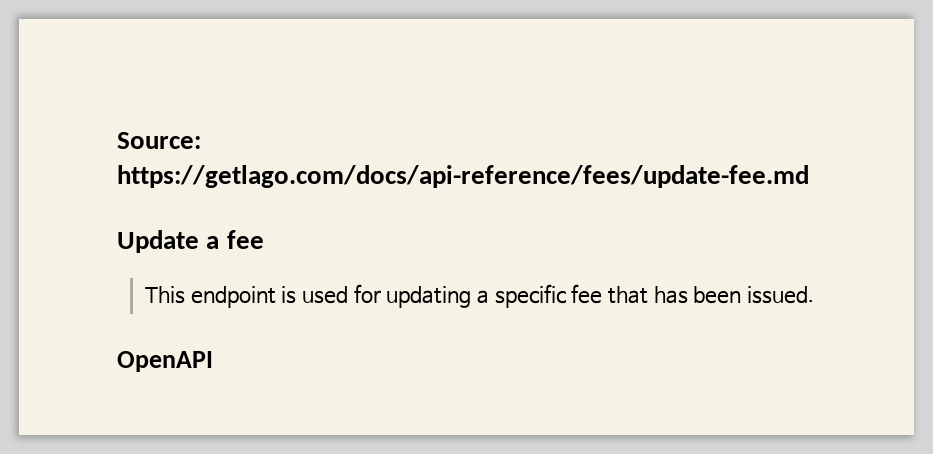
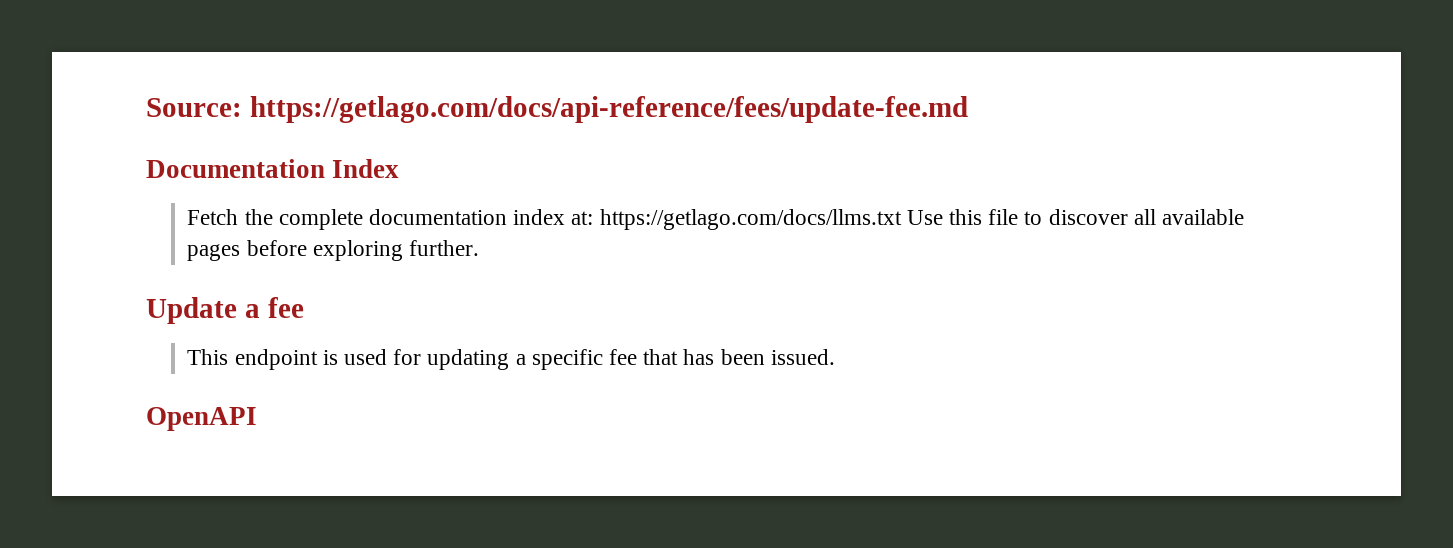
(809, 176) none -> [146,159,400,178] [187,209,1245,230] [187,240,479,261] // Documentation Index // Fetch the complete documentation index at: https://getlago.com/docs/llms.txt Use this file to discover all available pages before exploring further.

